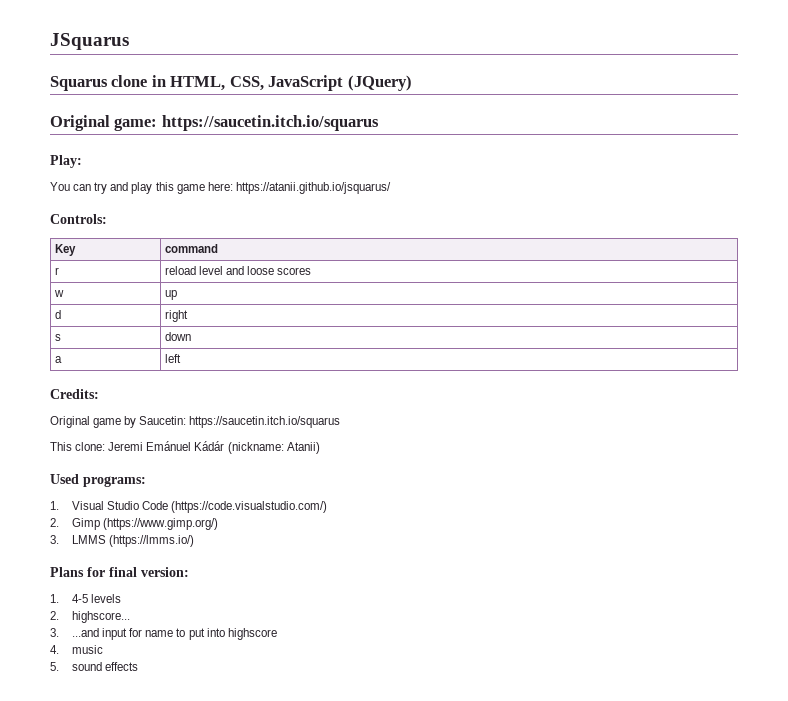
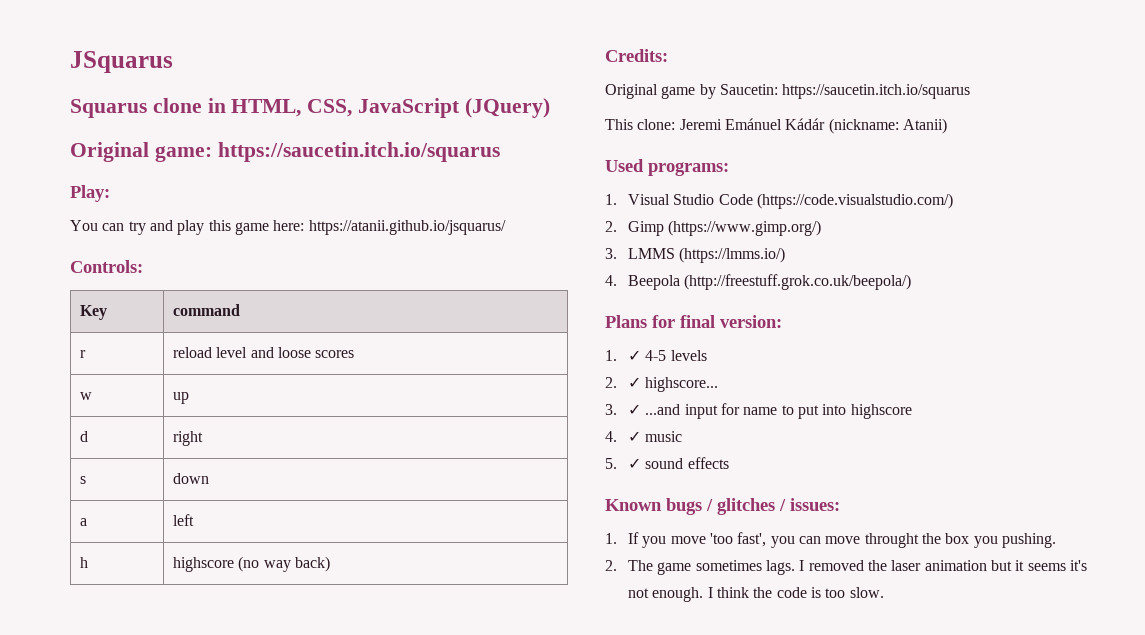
(181, 358) none -> [80,557,89,568] [173,556,331,572] // h | highscore (no way back)
(195, 541) none -> [605,274,912,290] // 4. Beepola (http://freestuff.grok.co.uk/beepola/)
(59, 598) none -> [627,350,641,361] ✓
(59, 615) none -> [627,377,641,388] ✓
(59, 632) none -> [627,404,641,415] ✓
(59, 649) none -> [627,431,641,442] ✓
(59, 666) none -> [627,458,641,469] ✓
(139, 666) none -> [605,498,840,515] [605,532,1056,548] [605,560,1087,575] [627,587,884,602] // Known bugs / glitches / issues: // 1. If you move 'too fast', you can move throught the box you pushing. // 2. The game sometimes lags. I removed the laser animation but it seems it's not enough. I think the code is too slow.

